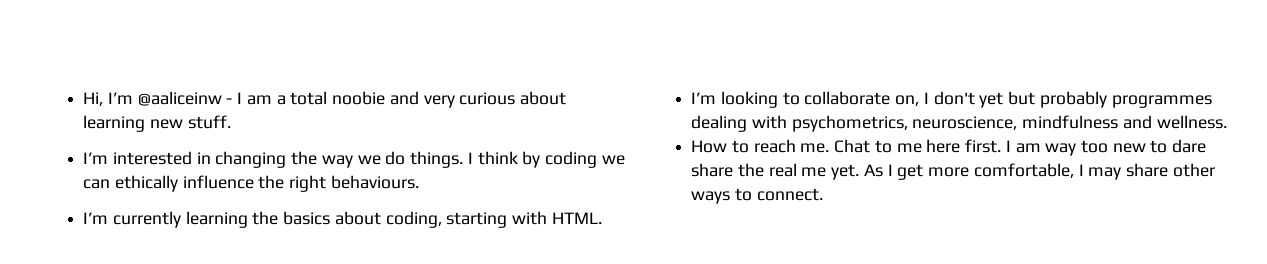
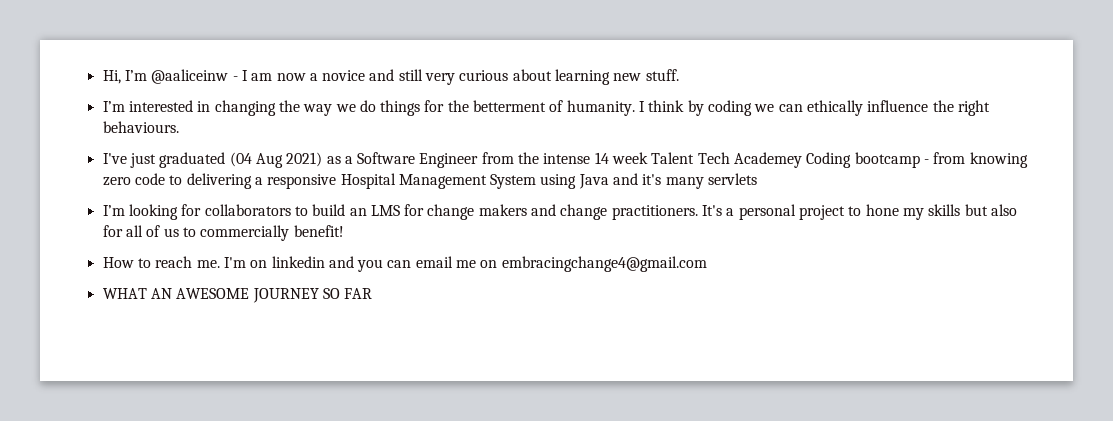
[276,91,419,105] a total noobie and -> [276,69,423,81] now a novice and still
[410,151,464,168] things. -> [380,100,635,116] things for the betterment of humanity.
[83,211,602,228] [691,91,1212,108] [691,115,1227,132] [691,139,1207,156] [691,163,1215,180] [691,188,823,204] I’m currently learning the basics about coding, starting with HTML. // I’m looking to collaborate on, I don't yet but probably programmes dealing with psychometrics, neuroscience, mindfulness and wellness. // How to reach me. Chat to me here first. I am way too new to dare share the real me yet. As I get more comfortable, I may share other ways to connect. -> [102,152,1028,168] [102,173,758,189] [102,204,1017,220] [102,225,344,241] [102,256,707,272] [102,288,373,303] I've just graduated (04 Aug 2021) as a Software Engineer from the intense 14 week Talent Tech Academey Coding bootcamp - from knowing zero code to delivering a responsive Hospital Management System using Java and it's many servlets // I’m looking for collaborators to build an LMS for change makers and change practitioners. It's a personal project to hone my skills but also for all of us to commercially benefit! // How to reach me. I'm on linkedin and you can email me on embracingchange4@gmail.com // WHAT AN AWESOME JOURNEY SO FAR

